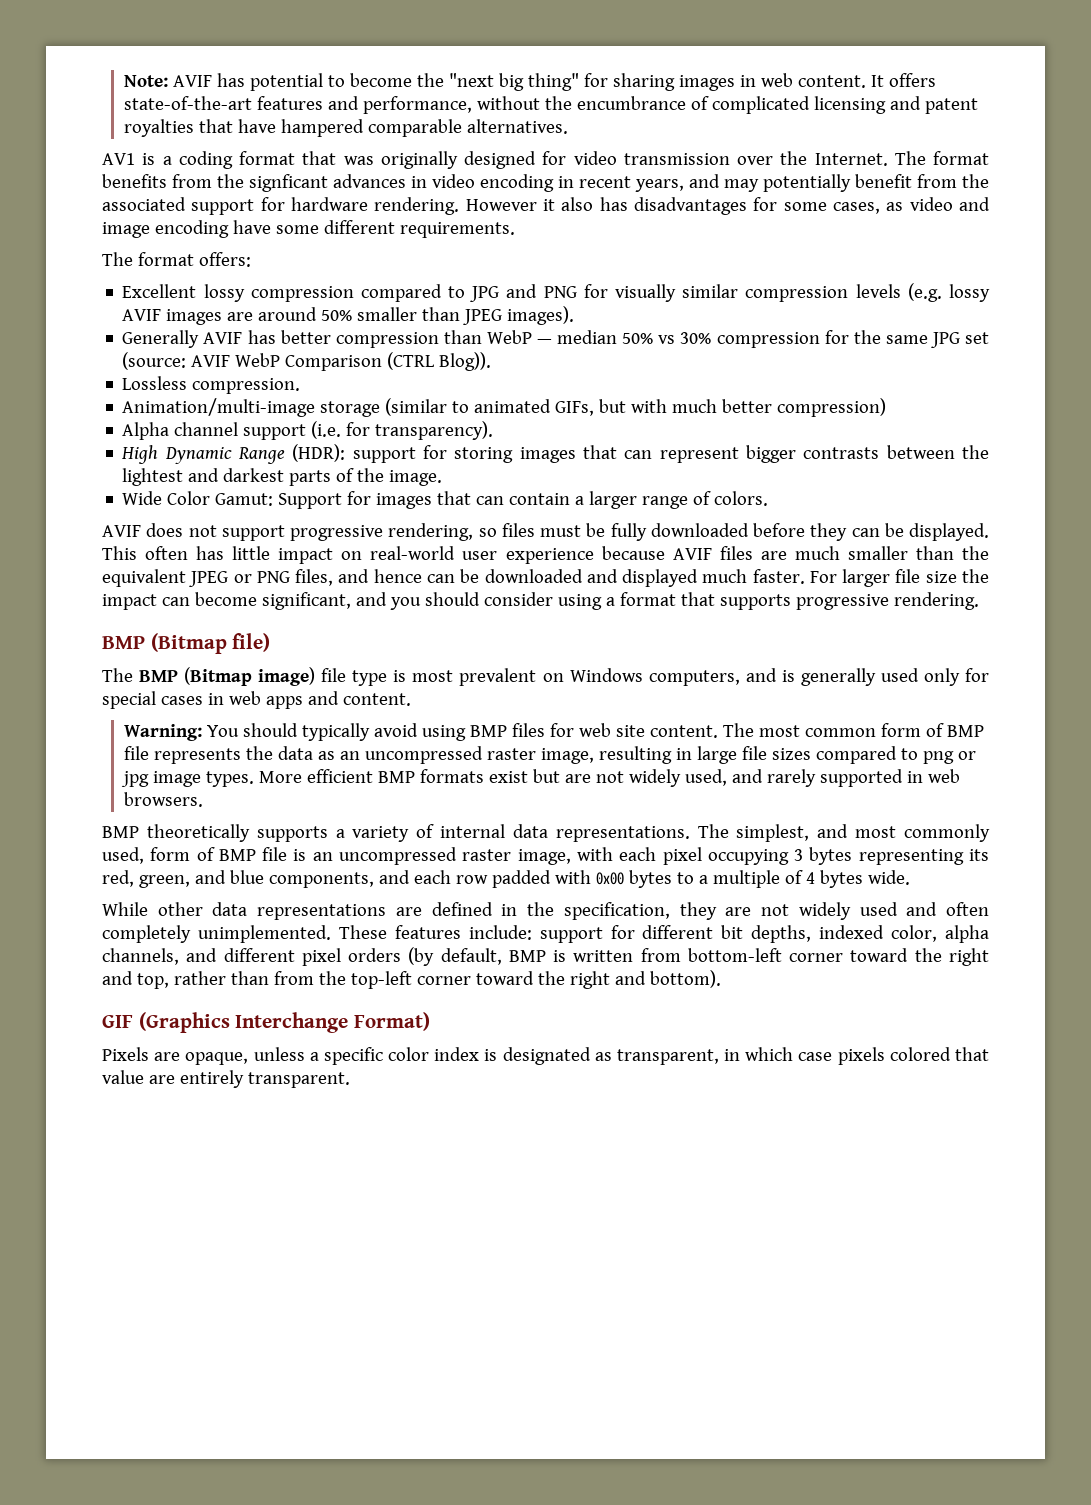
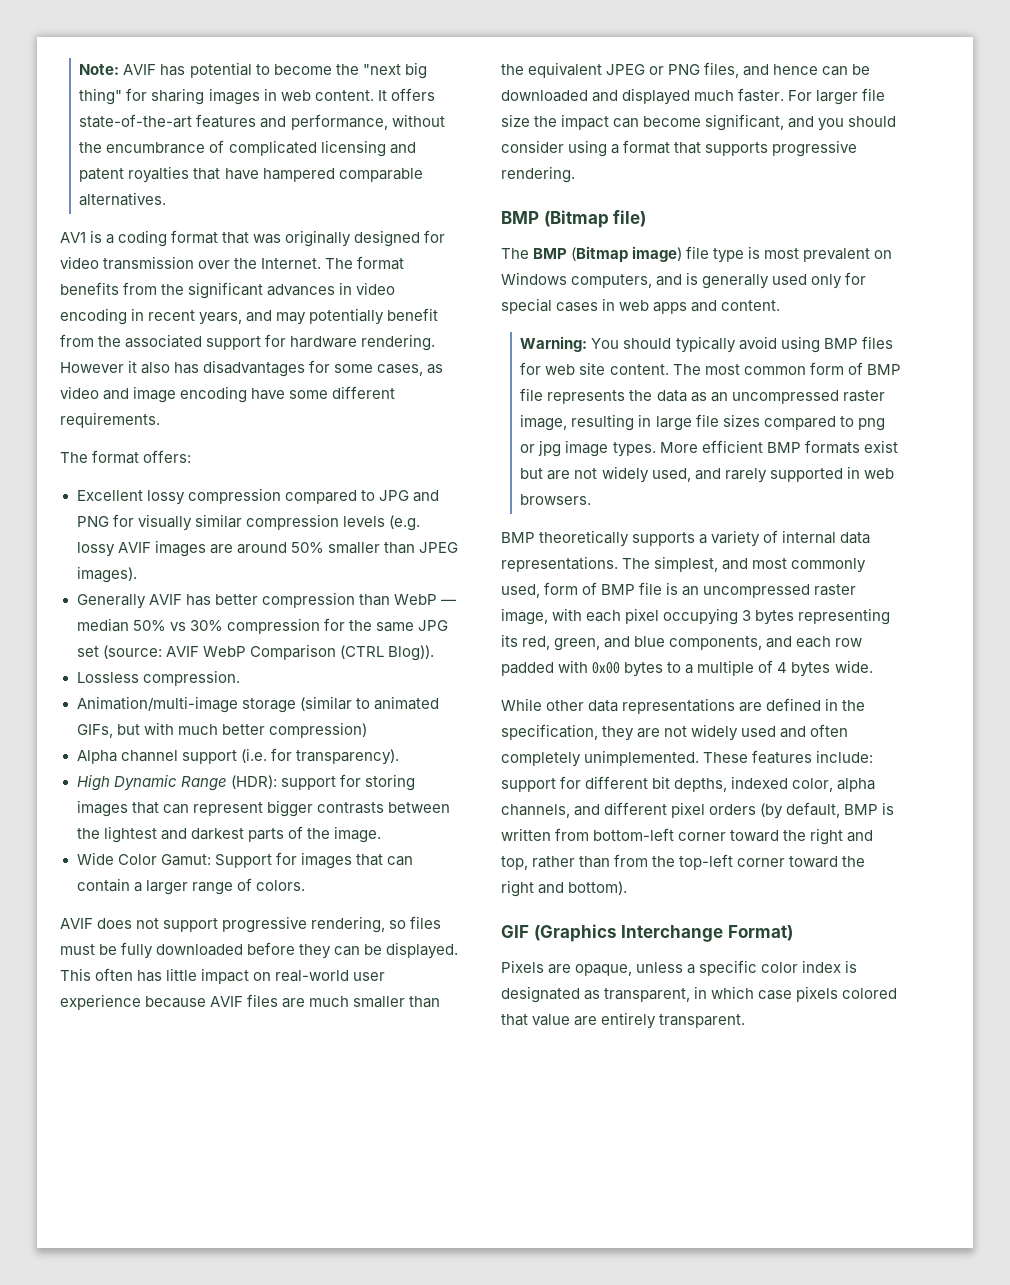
[249,174,328,192] signficant -> [188,282,264,299] significant

